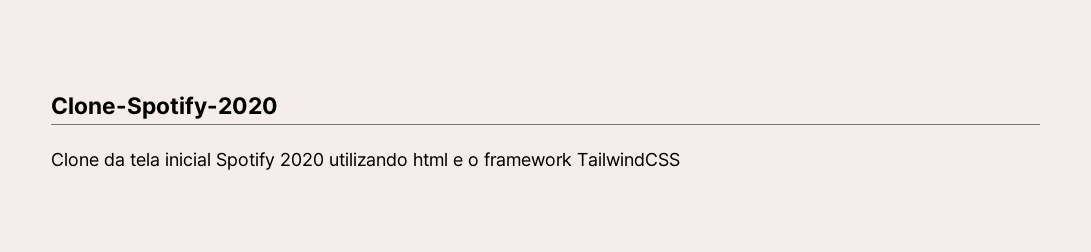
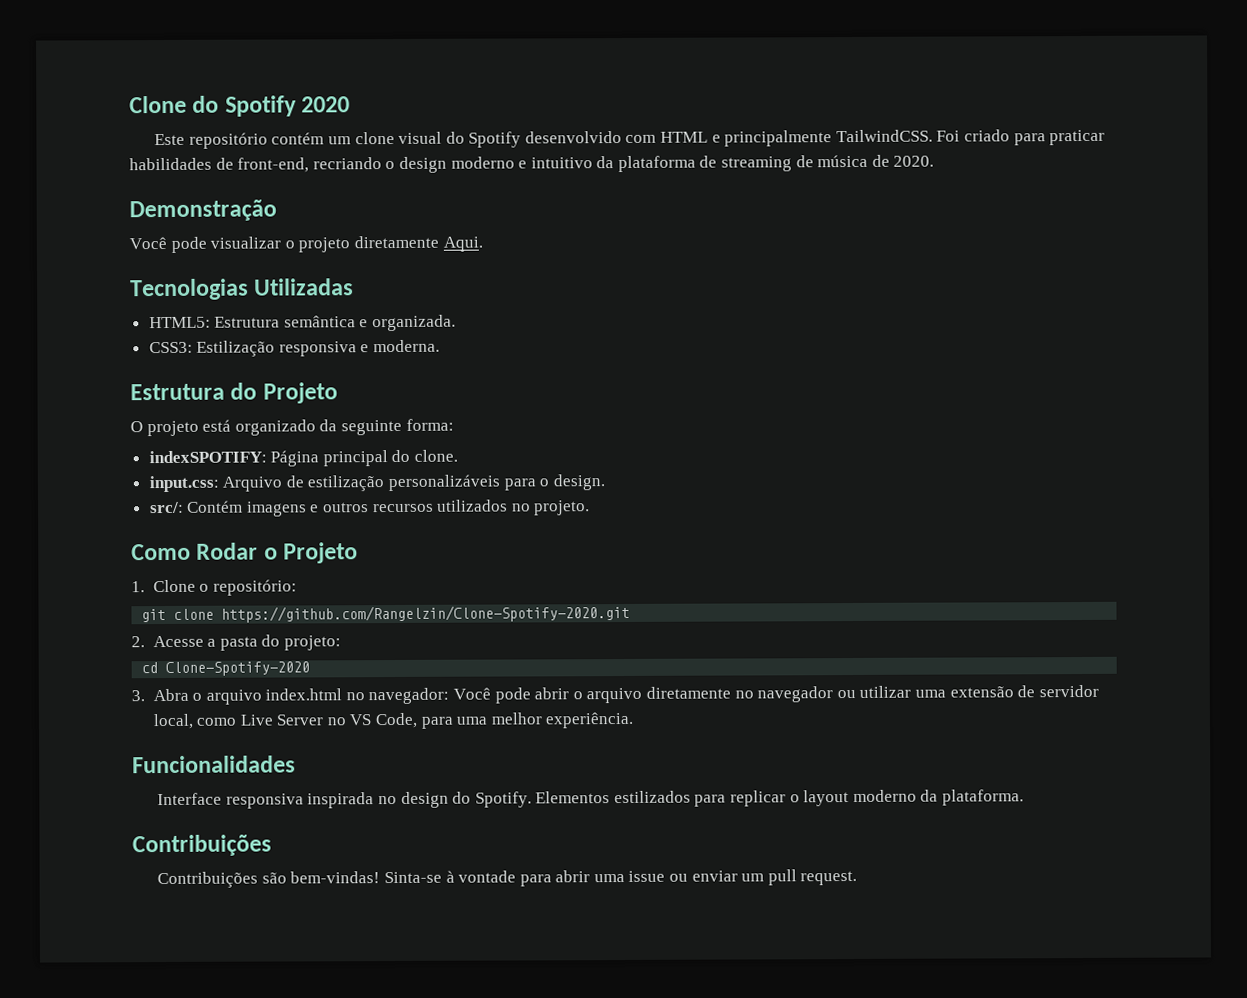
[51,96,278,119] [51,152,680,170] Clone-Spotify-2020 // Clone da tela inicial Spotify 2020 utilizando html e o framework TailwindCSS -> [129,95,351,117] [154,129,1106,149] [129,154,935,173] [129,199,277,222] [129,235,483,253] [130,278,355,301] [148,314,457,332] [148,339,441,357] [130,382,338,404] [130,418,454,437] [148,449,459,467] [148,474,605,493] [149,499,591,517] [131,542,359,564] [131,579,297,596] [141,604,631,623] [131,634,341,651] [141,661,311,676] [131,684,1099,705] [152,711,634,730] [132,755,296,774] [157,789,1025,809] [132,834,272,857] [157,869,858,889] Clone do Spotify 2020 // Este repositório contém um clone visual do Spotify desenvolvido com HTML e principalmente TailwindCSS. Foi criado para praticar habilidades de front-end, recriando o design moderno e intuitivo da plataforma de streaming de música de 2020. // Demonstração // Você pode visualizar o projeto diretamente Aqui. // Tecnologias Utilizadas // HTML5: Estrutura semântica e organizada. // CSS3: Estilização responsiva e moderna. // Estrutura do Projeto // O projeto está organizado da seguinte forma: // indexSPOTIFY: Página principal do clone. // input.css: Arquivo de estilização personalizáveis para o design. // src/: Contém imagens e outros recursos utilizados no projeto. // Como Rodar o Projeto // 1. Clone o repositório: // git clone https://github.com/Rangelzin/Clone-Spotify-2020.git // 2. Acesse a pasta do projeto: // cd Clone-Spotify-2020 // 3. Abra o arquivo index.html no navegador: Você pode abrir o arquivo diretamente no navegador ou utilizar uma extensão de servidor local, como Live Server no VS Code, para uma melhor experiência. // Funcionalidades // Interface responsiva inspirada no design do Spotify. Elementos estilizados para replicar o layout moderno da plataforma. // Contribuições // Contribuições são bem-vindas! Sinta-se à vontade para abrir uma issue ou enviar um pull request.

